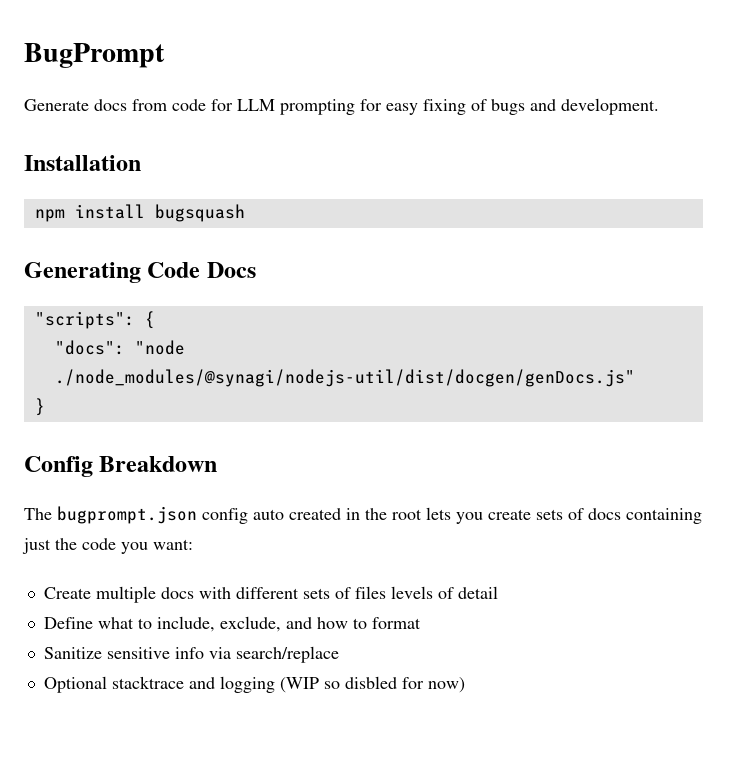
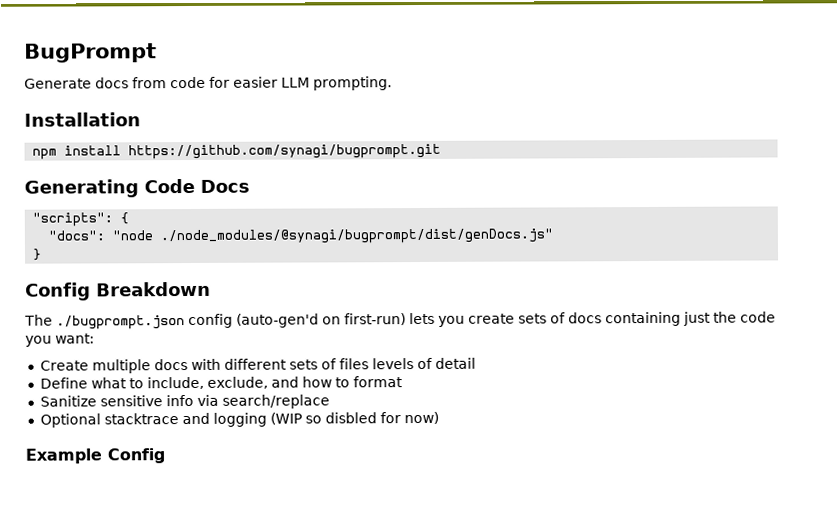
[237,98,659,115] LLM prompting for easy fixing of bugs and development. -> [233,76,392,91] easier LLM prompting.
[154,204,245,222] bugsquash -> [128,143,442,160] https://github.com/synagi/bugprompt.git
[54,369,635,387] ./node_modules/@synagi/nodejs-util/dist/docgen/genDocs.js" -> [160,228,554,245] ./node_modules/@synagi/bugprompt/dist/genDocs.js"
[57,506,422,524] bugprompt.json config auto created in the root -> [56,313,406,330] ./bugprompt.json config (auto-gen'd on first-run)
(465, 685) none -> [25,448,165,464] // Example Config

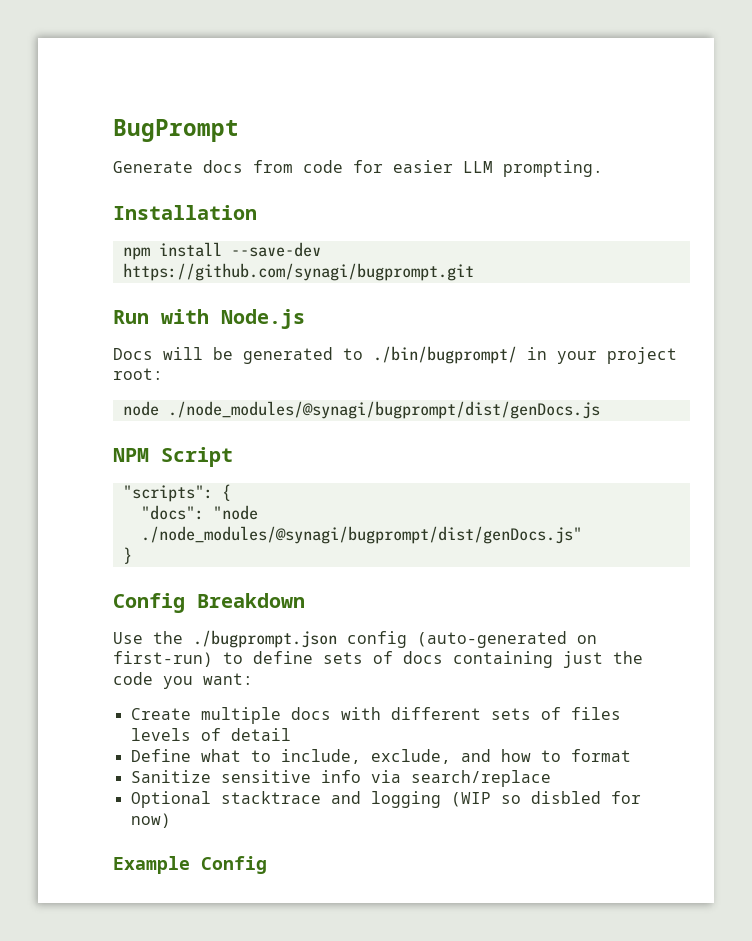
(122, 150) none -> [230,242,321,257] --save-dev
[24,178,250,198] Generating Code Docs -> [113,309,305,329] [113,346,677,364] [113,368,163,380] [122,401,600,419] [113,447,233,467] Run with Node.js // Docs will be generated to ./bin/bugprompt/ in your project root: // node ./node_modules/@synagi/bugprompt/dist/genDocs.js // NPM Script
[24,314,53,326] The -> [113,631,183,644] Use the
[236,313,319,328] (auto-gen'd -> [417,631,567,648] (auto-generated
[409,312,515,327] lets you create -> [223,651,313,664] to define

